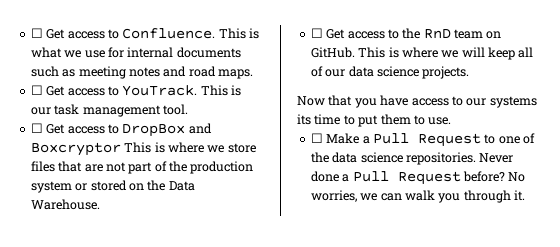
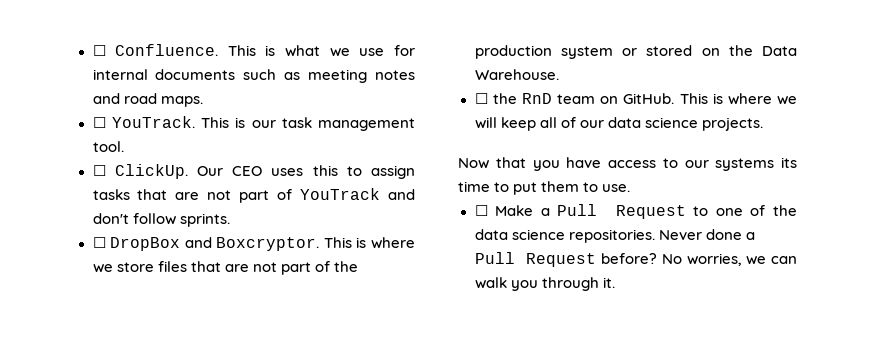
[30,28,119,39] ☐ Get access to -> [92,45,106,56] ☐
[46,86,119,96] Get access to -> (106, 122) none
[46,124,119,134] Get access to -> [114,164,416,179] [92,188,415,203] [92,213,230,227] [92,237,106,248] ClickUp. Our CEO uses this to assign tasks that are not part of YouTrack and don't follow sprints. // ☐
[30,142,121,156] Boxcryptor -> [216,237,320,251] Boxcryptor.
[326,29,399,39] Get access to -> (488, 98) none

